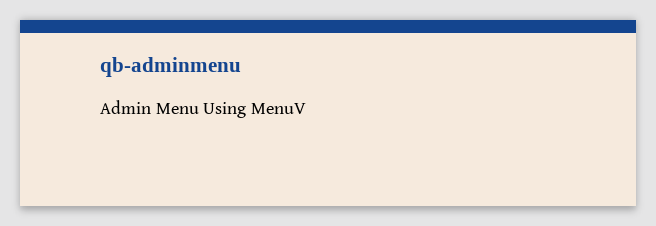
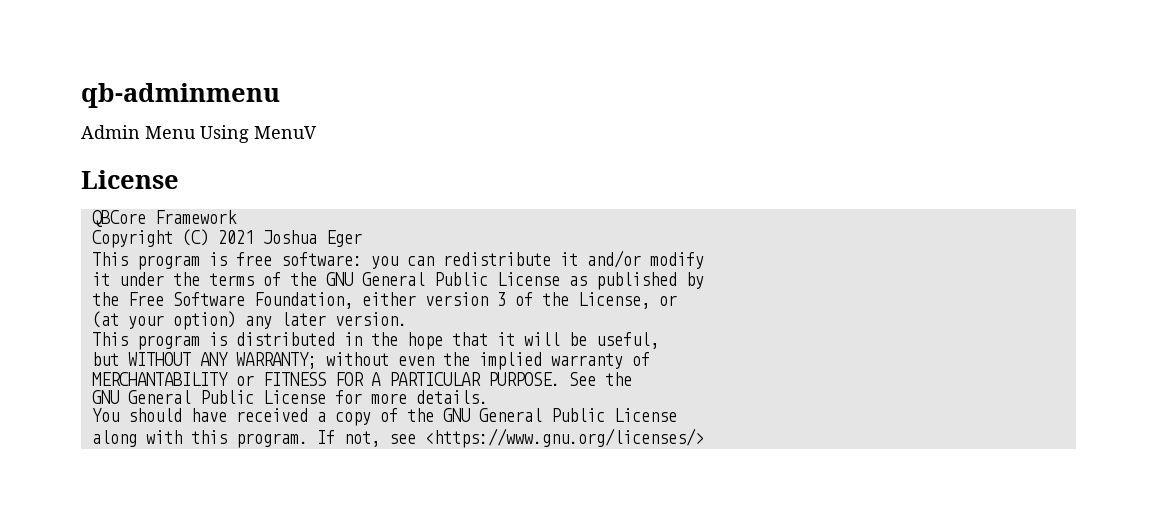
(307, 108) none -> [81,170,179,189] [91,210,237,227] [91,229,362,248] [91,250,704,270] [91,272,704,290] [91,292,677,309] [91,311,407,330] [91,332,659,350] [91,352,650,370] [91,372,632,386] [91,390,488,404] [91,408,677,426] [91,428,704,448] // License // QBCore Framework // Copyright (C) 2021 Joshua Eger // This program is free software: you can redistribute it and/or modify // it under the terms of the GNU General Public License as published by // the Free Software Foundation, either version 3 of the License, or // (at your option) any later version. // This program is distributed in the hope that it will be useful, // but WITHOUT ANY WARRANTY; without even the implied warranty of // MERCHANTABILITY or FITNESS FOR A PARTICULAR PURPOSE. See the // GNU General Public License for more details. // You should have received a copy of the GNU General Public License // along with this program. If not, see <https://www.gnu.org/licenses/>

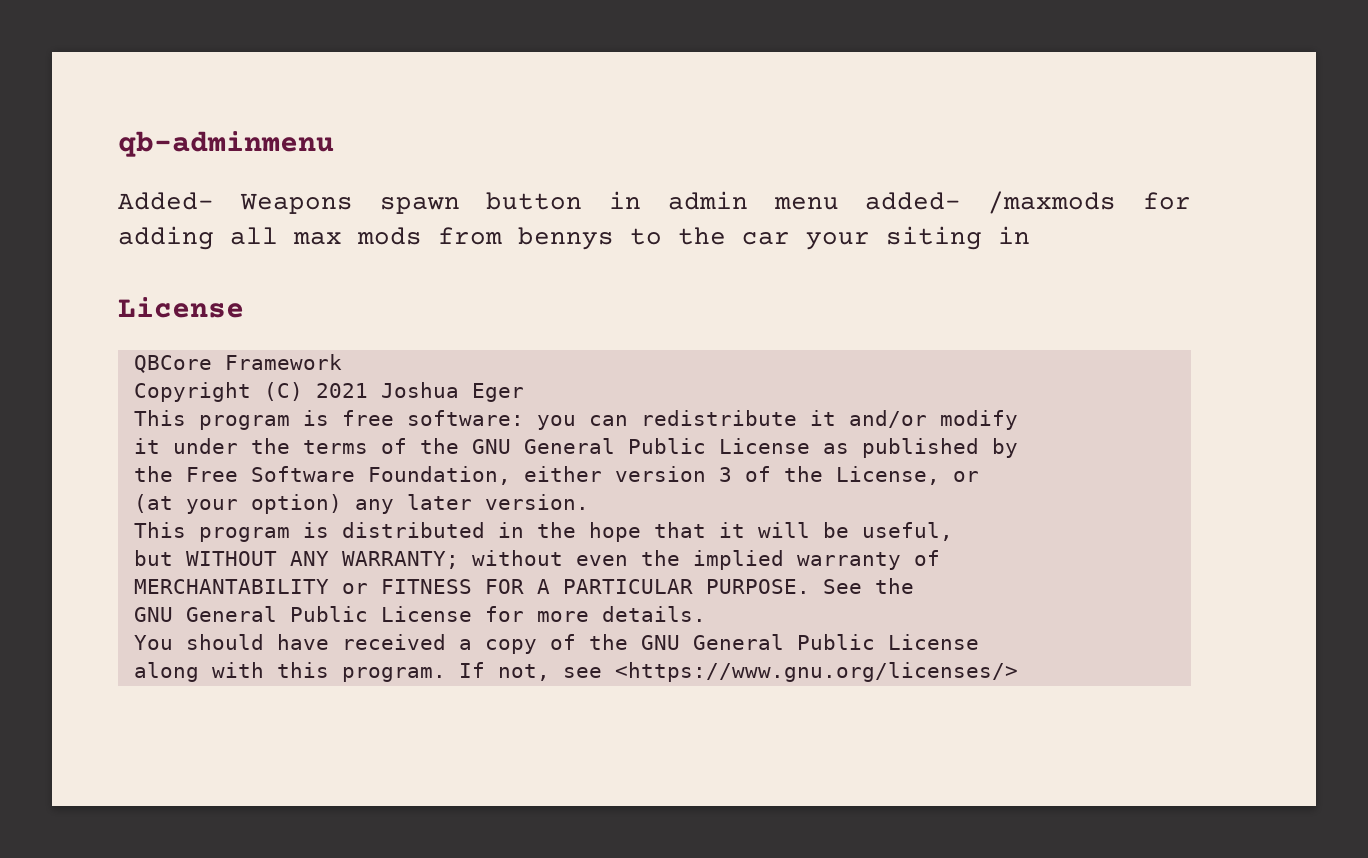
[81,125,317,143] Admin Menu Using MenuV -> [118,191,1192,214] [118,226,1030,250] Added- Weapons spawn button in admin menu added- /maxmods for adding all max mods from bennys to the car your siting in

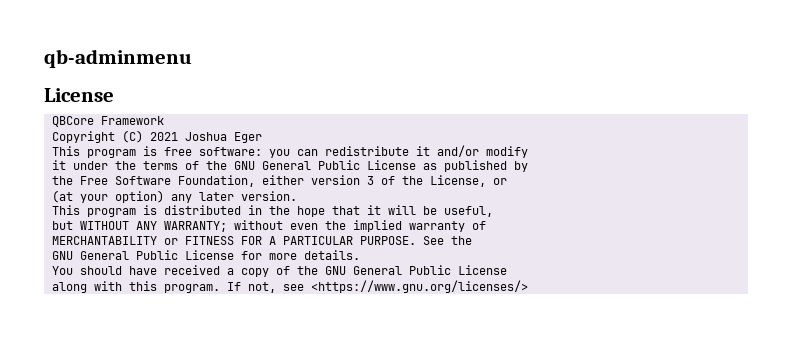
[118,191,1192,214] [118,226,1030,250] // Added- Weapons spawn button in admin menu added- /maxmods for adding all max mods from bennys to the car your siting in -> (192, 58) none

